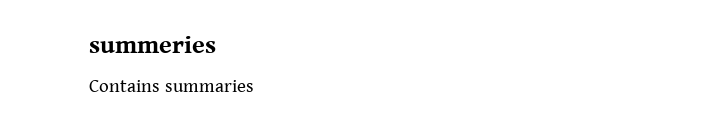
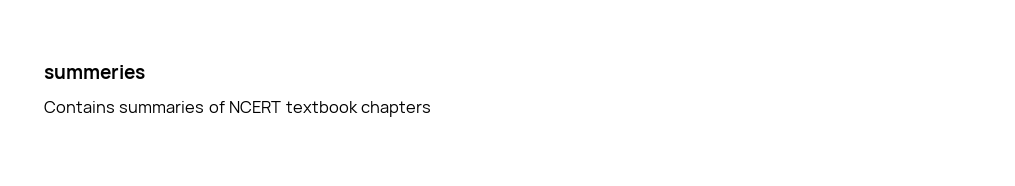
(254, 86) none -> [208,101,432,117] of NCERT textbook chapters

